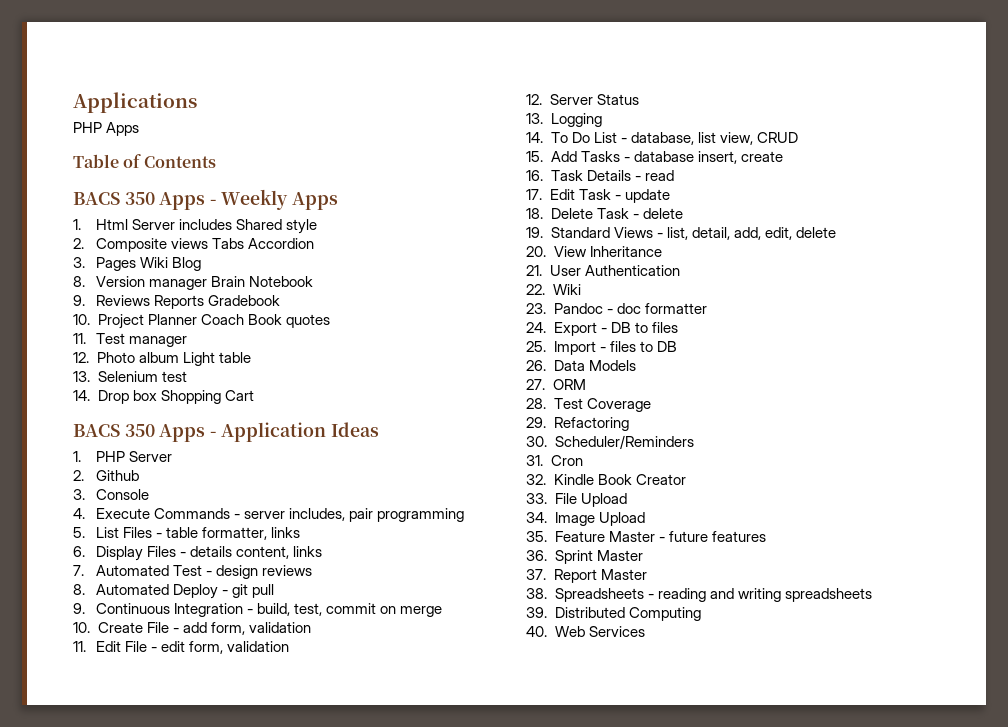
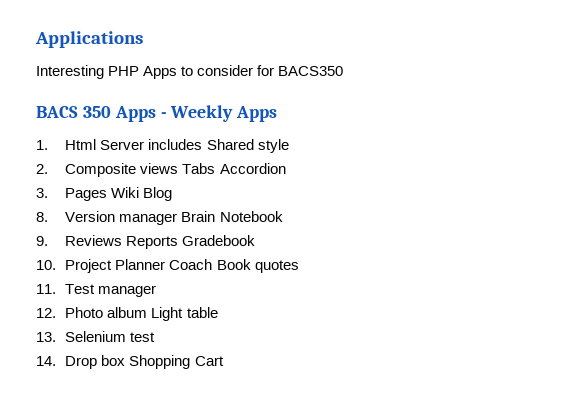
(197, 102) none -> [36,65,104,79] Interesting
[73,154,216,168] // Table of Contents -> [181,65,344,76] to consider for BACS350
[73,422,379,442] [73,451,173,462] [73,470,140,481] [73,489,150,500] [73,508,465,522] [73,527,301,540] [73,546,323,561] [73,565,313,579] [73,584,275,599] [73,603,443,617] [73,622,311,635] [73,641,290,654] [526,94,639,105] [526,113,602,127] [526,132,798,145] [526,151,783,164] [526,170,674,181] [526,189,670,203] [526,208,683,219] [526,227,836,240] [526,246,662,257] [526,265,680,276] [526,284,581,295] [526,303,707,314] [526,322,678,336] [526,341,677,355] [526,360,636,371] [526,379,586,390] [526,398,651,412] [526,417,629,431] [526,435,694,449] [526,455,583,466] [526,474,686,485] [526,493,627,507] [526,512,645,526] [526,531,766,542] [526,550,643,564] [526,569,647,583] [526,588,872,602] [526,607,701,621] [526,626,645,637] // BACS 350 Apps - Application Ideas // 1. PHP Server // 2. Github // 3. Console // 4. Execute Commands - server includes, pair programming // 5. List Files - table formatter, links // 6. Display Files - details content, links // 7. Automated Test - design reviews // 8. Automated Deploy - git pull // 9. Continuous Integration - build, test, commit on merge // 10. Create File - add form, validation // 11. Edit File - edit form, validation // 12. Server Status // 13. Logging // 14. To Do List - database, list view, CRUD // 15. Add Tasks - database insert, create // 16. Task Details - read // 17. Edit Task - update // 18. Delete Task - delete // 19. Standard Views - list, detail, add, edit, delete // 20. View Inheritance // 21. User Authentication // 22. Wiki // 23. Pandoc - doc formatter // 24. Export - DB to files // 25. Import - files to DB // 26. Data Models // 27. ORM // 28. Test Coverage // 29. Refactoring // 30. Scheduler/Reminders // 31. Cron // 32. Kindle Book Creator // 33. File Upload // 34. Image Upload // 35. Feature Master - future features // 36. Sprint Master // 37. Report Master // 38. Spreadsheets - reading and writing spreadsheets // 39. Distributed Computing // 40. Web Services -> (224, 361) none

